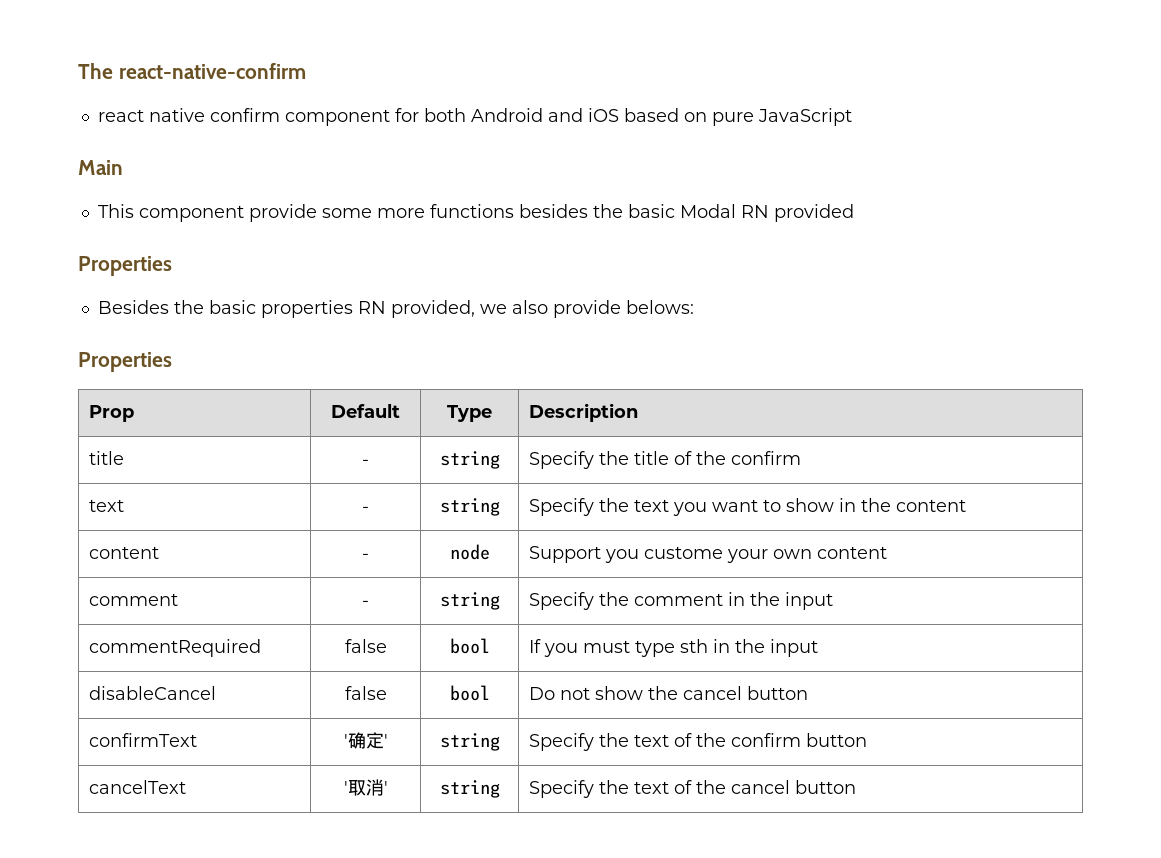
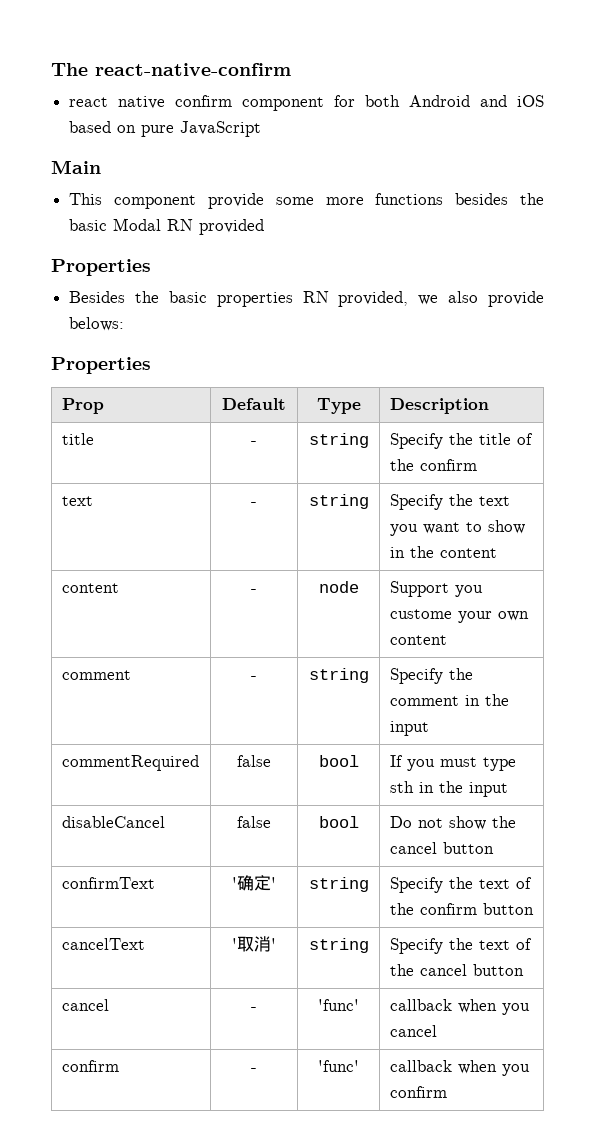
(856, 787) none -> [61,999,109,1011] [251,1007,257,1011] [318,999,359,1011] [389,999,530,1015] [389,1025,437,1037] [61,1060,119,1072] [251,1068,257,1072] [318,1060,359,1072] [389,1060,530,1076] [389,1086,447,1098] // cancel | - | 'func' | callback when you cancel // confirm | - | 'func' | callback when you confirm

